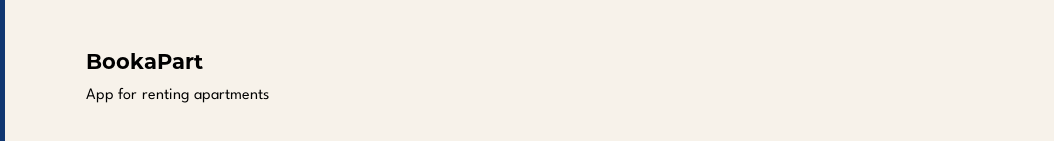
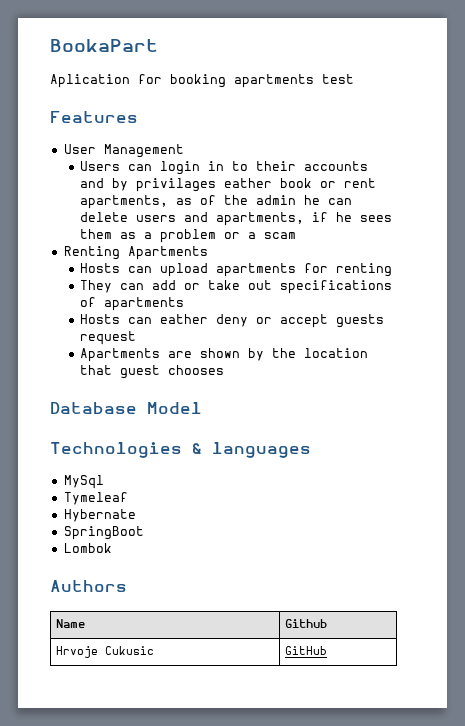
[86,87,269,103] App for renting apartments -> [50,74,354,88] [50,111,138,123] [63,144,184,158] [79,161,368,175] [79,178,376,192] [79,195,352,209] [79,212,392,226] [79,229,296,243] [63,246,208,260] [79,263,392,277] [79,280,392,294] [79,297,184,311] [79,314,384,328] [79,331,136,345] [79,348,368,362] [79,365,224,379] [50,402,202,414] [50,442,311,458] [63,475,104,489] [63,492,128,505] [63,509,136,522] [63,526,144,540] [63,543,112,553] [50,580,127,592] [55,619,85,628] [284,619,327,628] [55,646,154,658] [284,646,327,655] Aplication for booking apartments test // Features // User Management // Users can login in to their accounts and by privilages eather book or rent apartments, as of the admin he can delete users and apartments, if he sees them as a problem or a scam // Renting Apartments // Hosts can upload apartments for renting // They can add or take out specifications of apartments // Hosts can eather deny or accept guests request // Apartments are shown by the location that guest chooses // Database Model // Technologies & languages // MySql // Tymeleaf // Hybernate // SpringBoot // Lombok // Authors // Name | Github // Hrvoje Cukusic | GitHub

